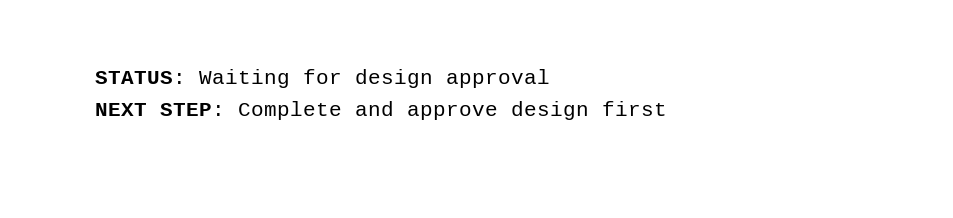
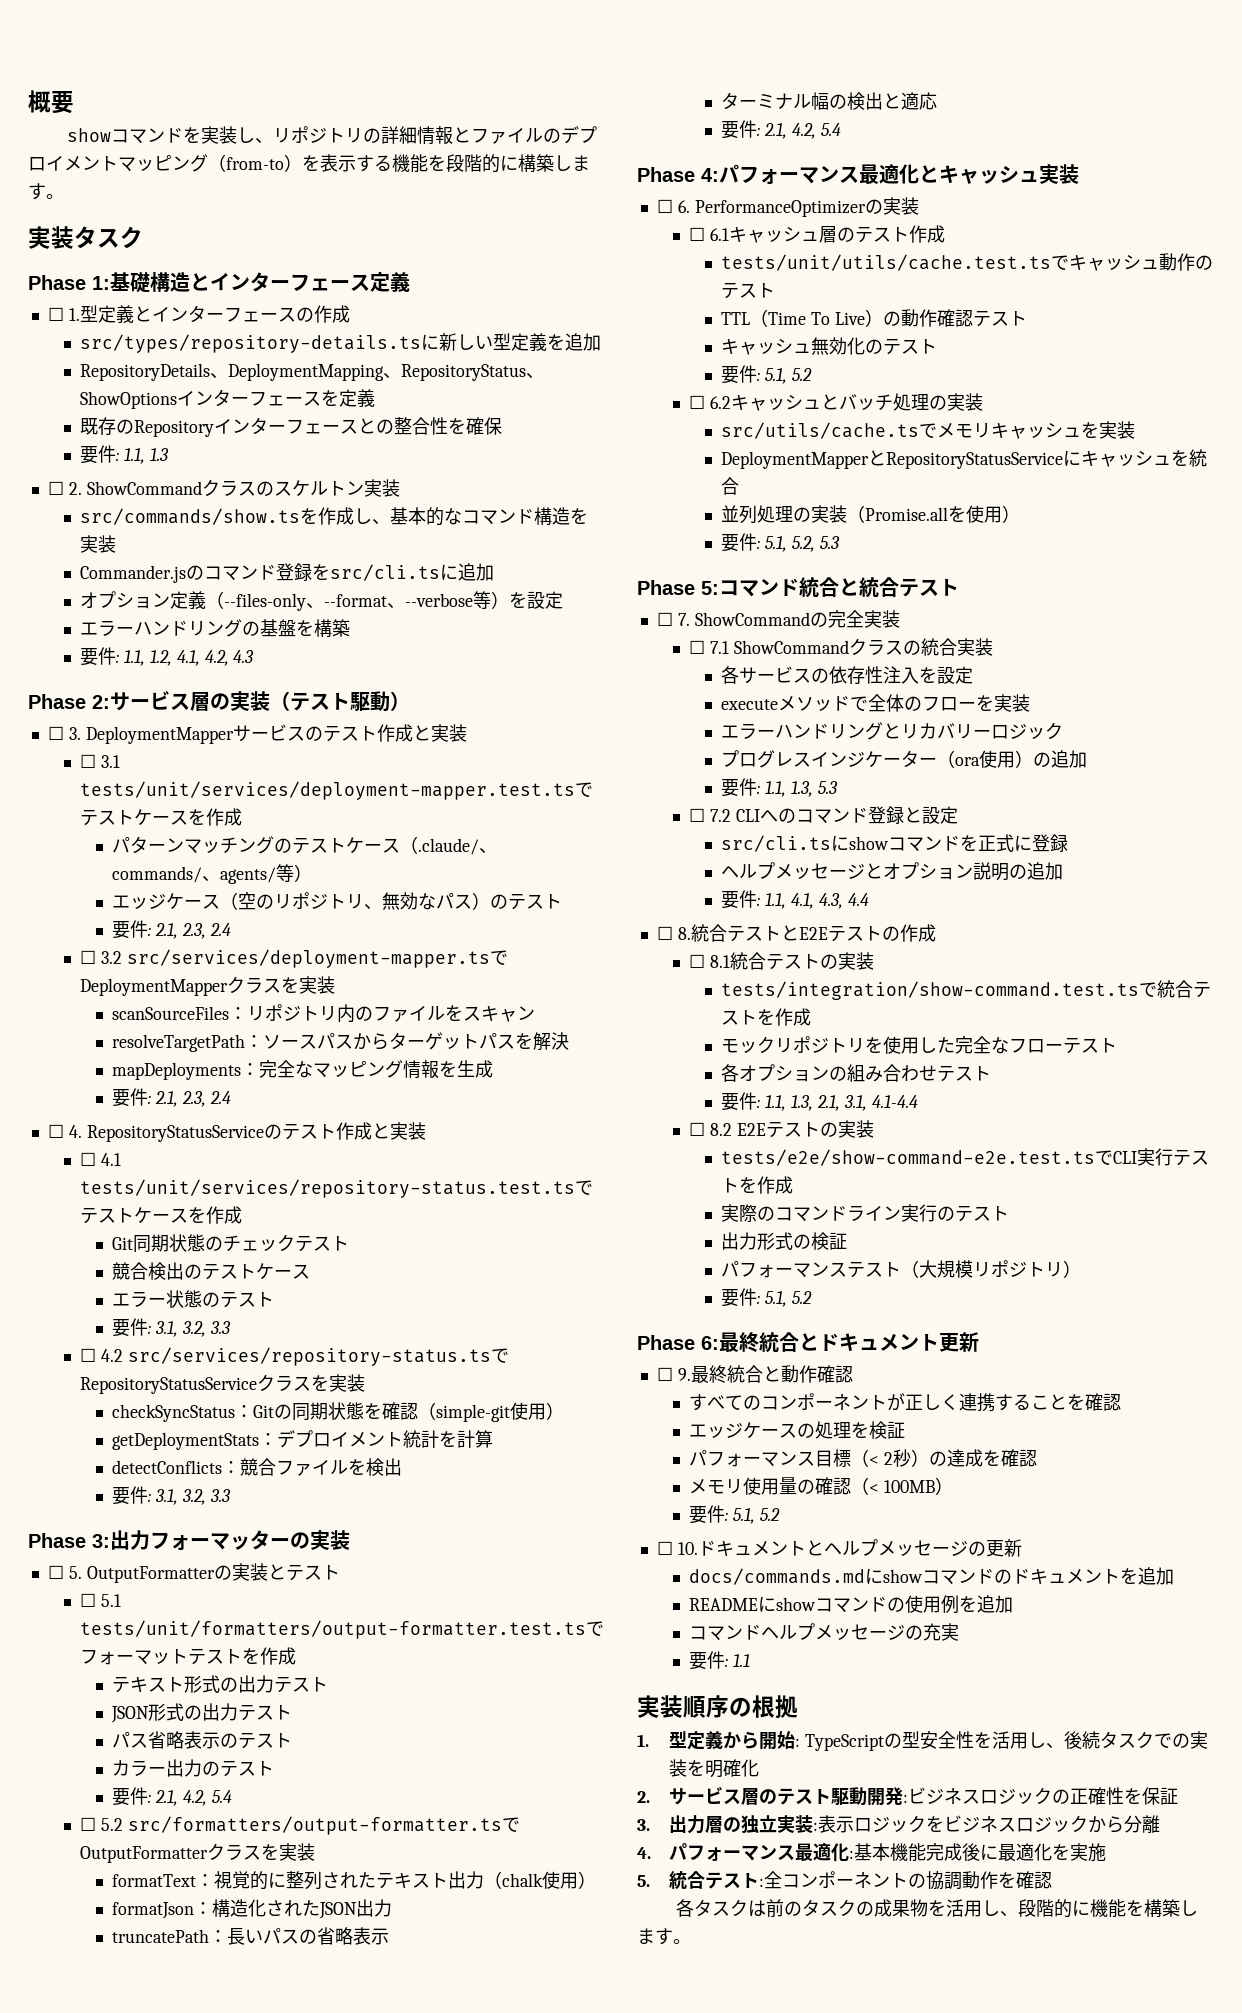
[95,69,550,88] [95,101,667,120] STATUS: Waiting for design approval // NEXT STEP: Complete and approve design first -> [28,90,74,114] [67,126,598,145] [28,154,590,173] [28,183,64,200] [28,226,143,249] [28,272,410,293] [47,305,350,323] [80,333,602,353] [80,363,545,381] [80,389,376,409] [80,417,503,437] [80,445,169,464] [47,479,400,497] [80,507,589,526] [80,535,117,553] [80,563,495,583] [80,591,564,611] [80,619,351,637] [80,647,255,666] [28,691,410,712] [47,724,467,744] [80,754,120,768] [80,781,594,800] [80,808,243,826] [112,836,498,855] [112,864,313,884] [112,892,563,910] [112,920,232,939] [80,949,508,968] [80,976,336,996] [112,1004,536,1023] [112,1032,570,1052] [112,1060,494,1080] [112,1088,232,1107] [47,1122,426,1142] [80,1152,121,1166] [80,1179,594,1198] [80,1206,243,1224] [112,1234,350,1253] [112,1262,311,1280] [112,1290,275,1308] [112,1318,232,1337] [80,1347,509,1366] [80,1374,366,1394] [112,1402,565,1422] [112,1430,494,1450] [112,1458,403,1476] [112,1486,232,1505] [28,1530,350,1550] [47,1563,340,1583] [80,1593,121,1607] [80,1620,605,1639] [80,1647,297,1665] [112,1675,329,1693] [111,1703,293,1723] [112,1731,293,1749] [112,1759,275,1777] [112,1787,233,1806] [80,1816,520,1835] [80,1843,316,1863] [112,1871,597,1890] [112,1899,393,1919] [112,1927,390,1945] [721,92,938,110] [721,120,842,139] [637,164,1079,184] [656,197,919,217] [689,225,945,243] [721,253,1214,271] [721,282,776,299] [721,309,1028,327] [721,337,938,355] [721,365,813,384] [689,393,983,411] [721,421,1136,439] [721,449,1208,469] [721,477,740,495] [721,505,1021,524] [721,533,841,552] [637,577,959,598] [656,610,900,628] [689,638,993,656] [721,666,974,684] [721,694,1031,712] [721,722,1064,740] [721,750,1088,768] [721,778,839,797] [689,806,958,824] [721,834,1069,852] [721,862,1064,881] [721,890,869,909] [656,924,936,942] [689,952,874,970] [721,980,1212,1000] [721,1008,812,1026] [721,1036,1118,1054] [721,1064,992,1082] [721,1092,918,1111] [689,1120,874,1138] [721,1148,1210,1166] [721,1176,794,1194] [721,1204,1010,1223] [721,1232,848,1250] [721,1260,1082,1278] [721,1288,813,1307] [637,1332,979,1353] [656,1365,853,1383] [689,1393,1122,1412] [689,1421,906,1439] [689,1449,1037,1467] [689,1477,953,1495] [689,1505,780,1524] [656,1539,1022,1557] [689,1567,1175,1585] [689,1595,1014,1614] [689,1623,960,1641] [689,1651,750,1670] [637,1695,798,1719] [637,1731,1209,1751] [669,1759,760,1778] [637,1786,1179,1806] [637,1815,1161,1834] [637,1843,1107,1862] [637,1871,1053,1890] [676,1899,1199,1918] [637,1928,691,1945] 概要 // showコマンドを実装し、リポジトリの詳細情報とファイルのデプロイメントマッピング（from-to）を表示する機能を段階的に構築します。 // 実装タスク // Phase 1:基礎構造とインターフェース定義 // ☐ 1.型定義とインターフェースの作成 // src/types/repository-details.tsに新しい型定義を追加 // RepositoryDetails、DeploymentMapping、RepositoryStatus、ShowOptionsインターフェースを定義 // 既存のRepositoryインターフェースとの整合性を確保 // 要件: 1.1, 1.3 // ☐ 2. ShowCommandクラスのスケルトン実装 // src/commands/show.tsを作成し、基本的なコマンド構造を実装 // Commander.jsのコマンド登録をsrc/cli.tsに追加 // オプション定義（--files-only、--format、--verbose等）を設定 // エラーハンドリングの基盤を構築 // 要件: 1.1, 1.2, 4.1, 4.2, 4.3 // Phase 2:サービス層の実装（テスト駆動） // ☐ 3. DeploymentMapperサービスのテスト作成と実装 // ☐ 3.1 tests/unit/services/deployment-mapper.test.tsでテストケースを作成 // パターンマッチングのテストケース（.claude/、commands/、agents/等） // エッジケース（空のリポジトリ、無効なパス）のテスト // 要件: 2.1, 2.3, 2.4 // ☐ 3.2 src/services/deployment-mapper.tsでDeploymentMapperクラスを実装 // scanSourceFiles：リポジトリ内のファイルをスキャン // resolveTargetPath：ソースパスからターゲットパスを解決 // mapDeployments：完全なマッピング情報を生成 // 要件: 2.1, 2.3, 2.4 // ☐ 4. RepositoryStatusServiceのテスト作成と実装 // ☐ 4.1 tests/unit/services/repository-status.test.tsでテストケースを作成 // Git同期状態のチェックテスト // 競合検出のテストケース // エラー状態のテスト // 要件: 3.1, 3.2, 3.3 // ☐ 4.2 src/services/repository-status.tsでRepositoryStatusServiceクラスを実装 // checkSyncStatus：Gitの同期状態を確認（simple-git使用） // getDeploymentStats：デプロイメント統計を計算 // detectConflicts：競合ファイルを検出 // 要件: 3.1, 3.2, 3.3 // Phase 3:出力フォーマッターの実装 // ☐ 5. OutputFormatterの実装とテスト // ☐ 5.1 tests/unit/formatters/output-formatter.test.tsでフォーマットテストを作成 // テキスト形式の出力テスト // JSON形式の出力テスト // パス省略表示のテスト // カラー出力のテスト // 要件: 2.1, 4.2, 5.4 // ☐ 5.2 src/formatters/output-formatter.tsでOutputFormatterクラスを実装 // formatText：視覚的に整列されたテキスト出力（chalk使用） // formatJson：構造化されたJSON出力 // truncatePath：長いパスの省略表示 // ターミナル幅の検出と適応 // 要件: 2.1, 4.2, 5.4 // Phase 4:パフォーマンス最適化とキャッシュ実装 // ☐ 6. PerformanceOptimizerの実装 // ☐ 6.1キャッシュ層のテスト作成 // tests/unit/utils/cache.test.tsでキャッシュ動作のテスト // TTL（Time To Live）の動作確認テスト // キャッシュ無効化のテスト // 要件: 5.1, 5.2 // ☐ 6.2キャッシュとバッチ処理の実装 // src/utils/cache.tsでメモリキャッシュを実装 // DeploymentMapperとRepositoryStatusServiceにキャッシュを統合 // 並列処理の実装（Promise.allを使用） // 要件: 5.1, 5.2, 5.3 // Phase 5:コマンド統合と統合テスト // ☐ 7. ShowCommandの完全実装 // ☐ 7.1 ShowCommandクラスの統合実装 // 各サービスの依存性注入を設定 // executeメソッドで全体のフローを実装 // エラーハンドリングとリカバリーロジック // プログレスインジケーター（ora使用）の追加 // 要件: 1.1, 1.3, 5.3 // ☐ 7.2 CLIへのコマンド登録と設定 // src/cli.tsにshowコマンドを正式に登録 // ヘルプメッセージとオプション説明の追加 // 要件: 1.1, 4.1, 4.3, 4.4 // ☐ 8.統合テストとE2Eテストの作成 // ☐ 8.1統合テストの実装 // tests/integration/show-command.test.tsで統合テストを作成 // モックリポジトリを使用した完全なフローテスト // 各オプションの組み合わせテスト // 要件: 1.1, 1.3, 2.1, 3.1, 4.1-4.4 // ☐ 8.2 E2Eテストの実装 // tests/e2e/show-command-e2e.test.tsでCLI実行テストを作成 // 実際のコマンドライン実行のテスト // 出力形式の検証 // パフォーマンステスト（大規模リポジトリ） // 要件: 5.1, 5.2 // Phase 6:最終統合とドキュメント更新 // ☐ 9.最終統合と動作確認 // すべてのコンポーネントが正しく連携することを確認 // エッジケースの処理を検証 // パフォーマンス目標（< 2秒）の達成を確認 // メモリ使用量の確認（< 100MB） // 要件: 5.1, 5.2 // ☐ 10.ドキュメントとヘルプメッセージの更新 // docs/commands.mdにshowコマンドのドキュメントを追加 // READMEにshowコマンドの使用例を追加 // コマンドヘルプメッセージの充実 // 要件: 1.1 // 実装順序の根拠 // 1.型定義から開始: TypeScriptの型安全性を活用し、後続タスクでの実装を明確化 // 2.サービス層のテスト駆動開発:ビジネスロジックの正確性を保証 // 3.出力層の独立実装:表示ロジックをビジネスロジックから分離 // 4.パフォーマンス最適化:基本機能完成後に最適化を実施 // 5.統合テスト:全コンポーネントの協調動作を確認 // 各タスクは前のタスクの成果物を活用し、段階的に機能を構築します。

